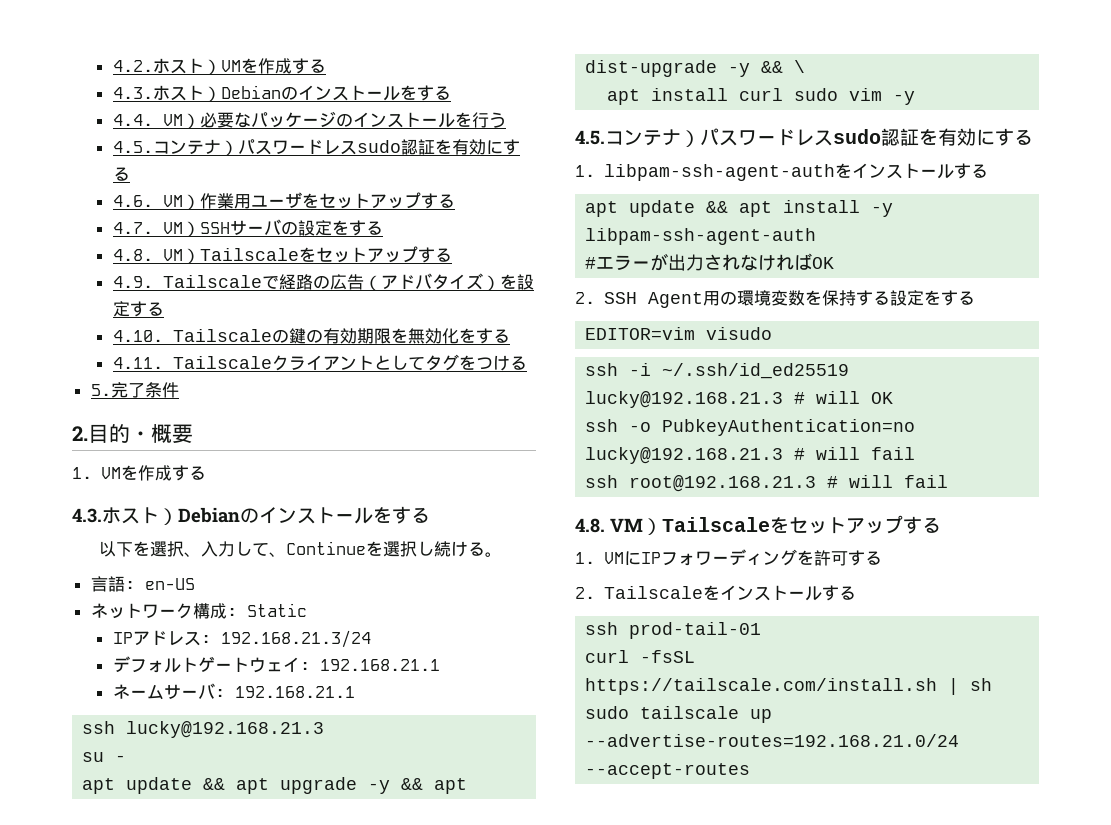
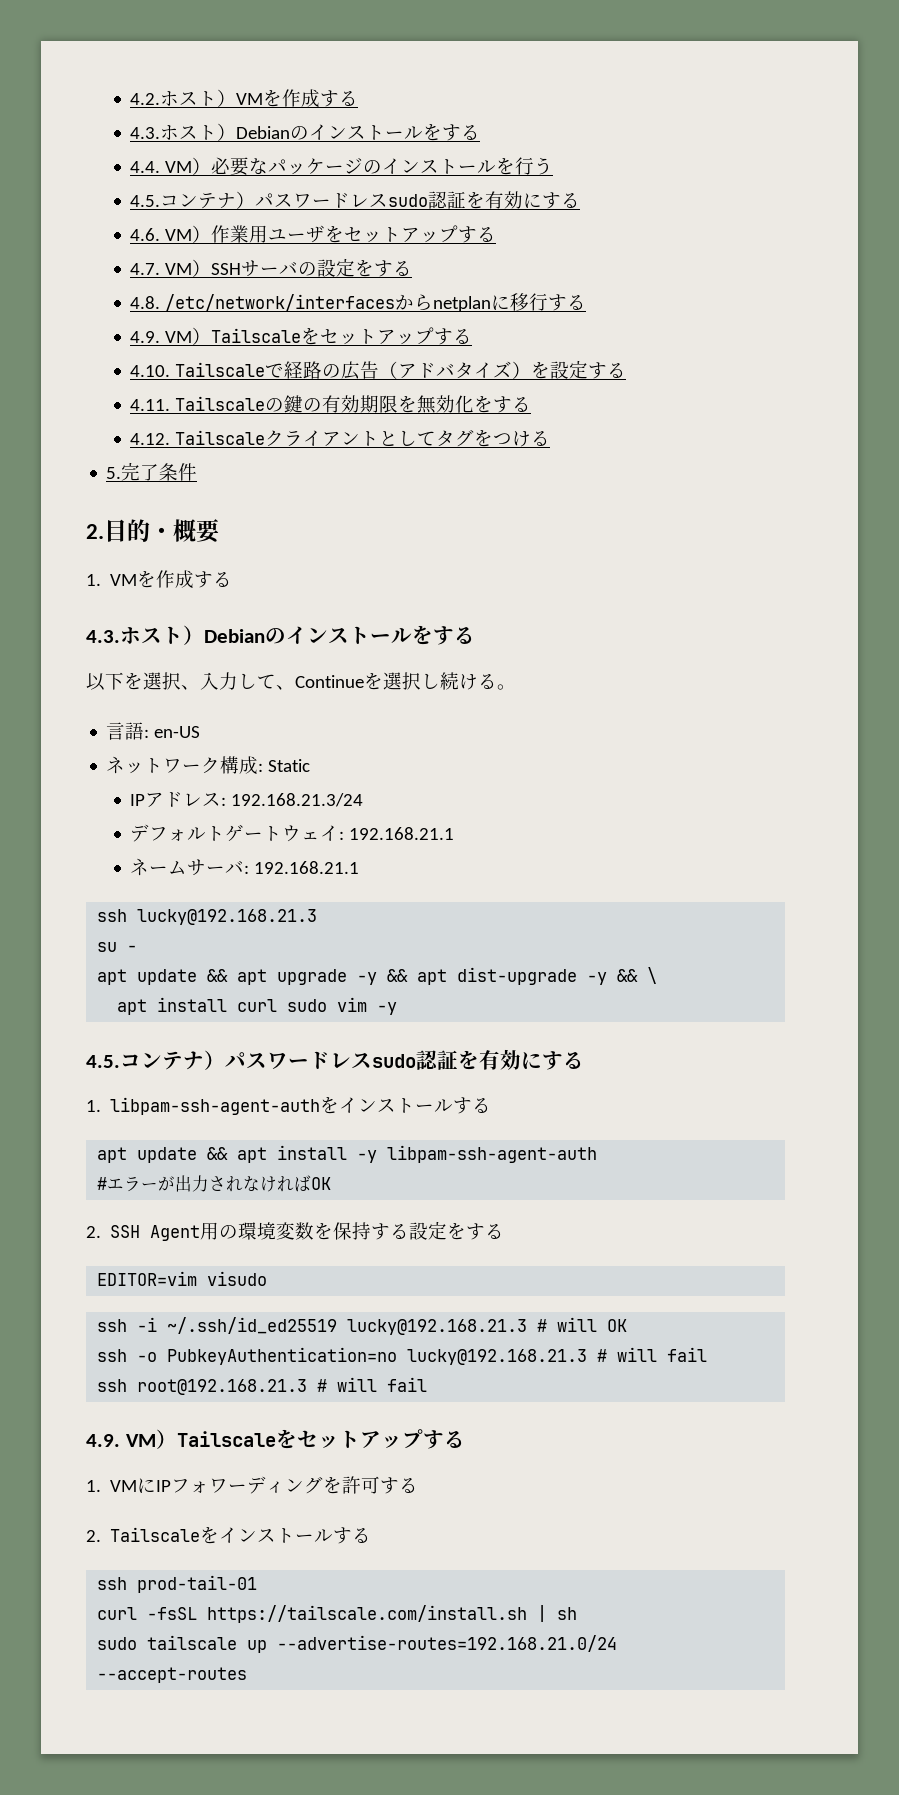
[162,246,452,264] [112,276,153,288] VM）Tailscaleをセットアップする // 4.9. -> [165,293,587,312] [130,327,473,345] [130,365,171,377] /etc/network/interfacesからnetplanに移行する // 4.9. VM）Tailscaleをセットアップする // 4.10.
[112,330,163,342] 4.10. -> [130,399,171,411] 4.11.
[112,357,163,369] 4.11. -> [130,433,171,445] 4.12.
[575,518,605,533] 4.8. -> [86,1434,120,1447] 4.9.

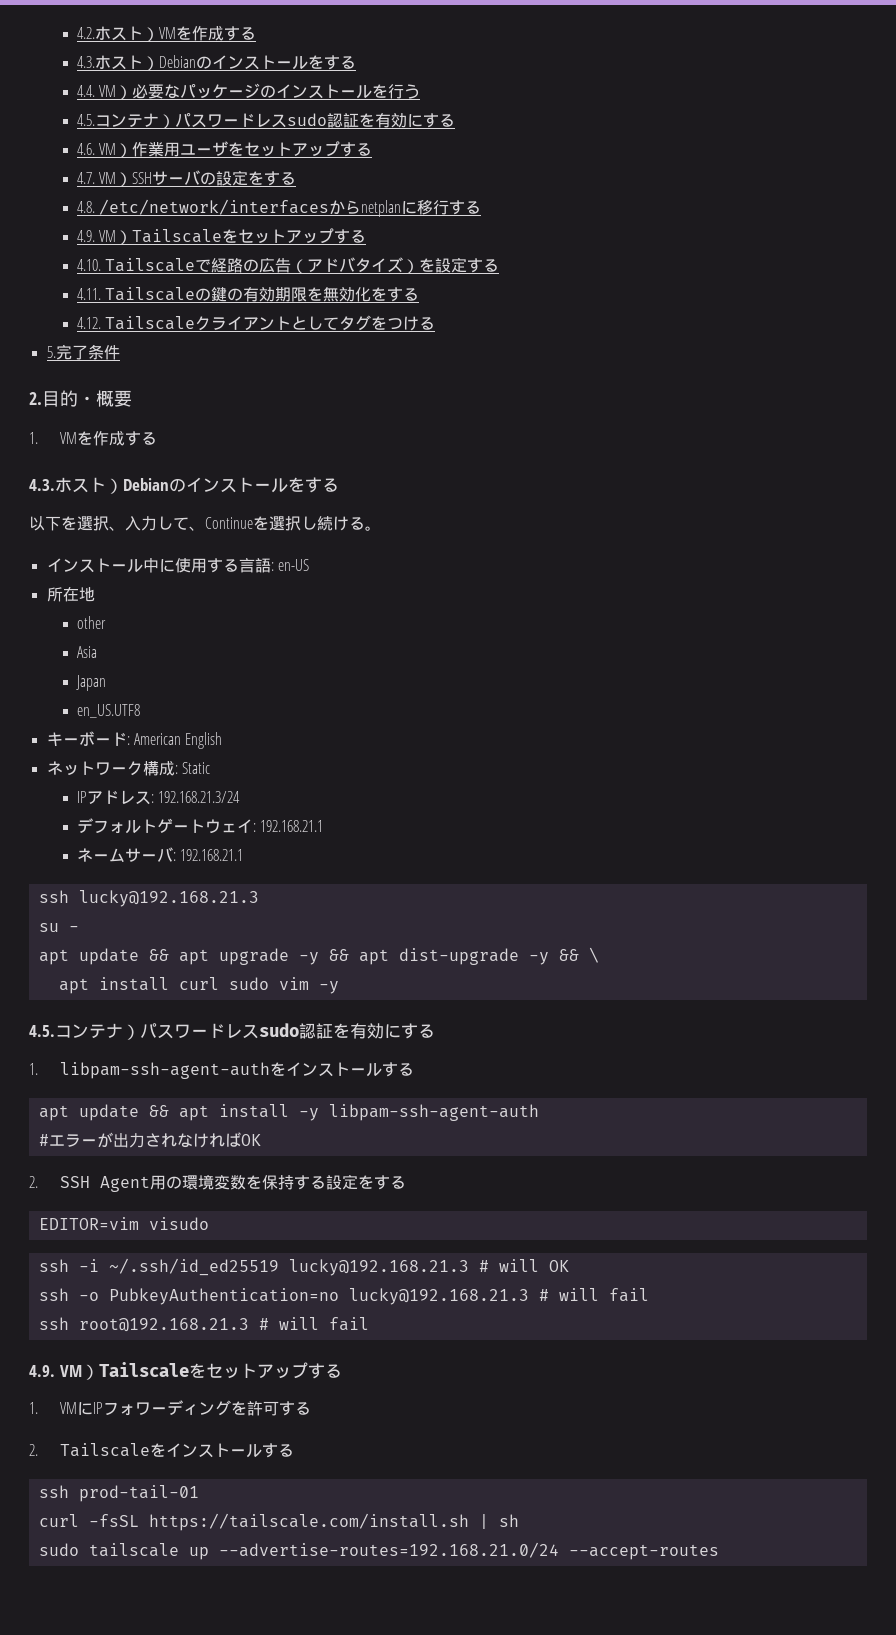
[106,722,201,740] 言語: en-US -> [46,558,309,573] [46,587,95,602] [77,616,107,629] [77,646,98,658] [76,675,107,691] [77,704,141,718] [46,731,223,749] インストール中に使用する言語: en-US // 所在地 // other // Asia // Japan // en_US.UTF8 // キーボード: American English

